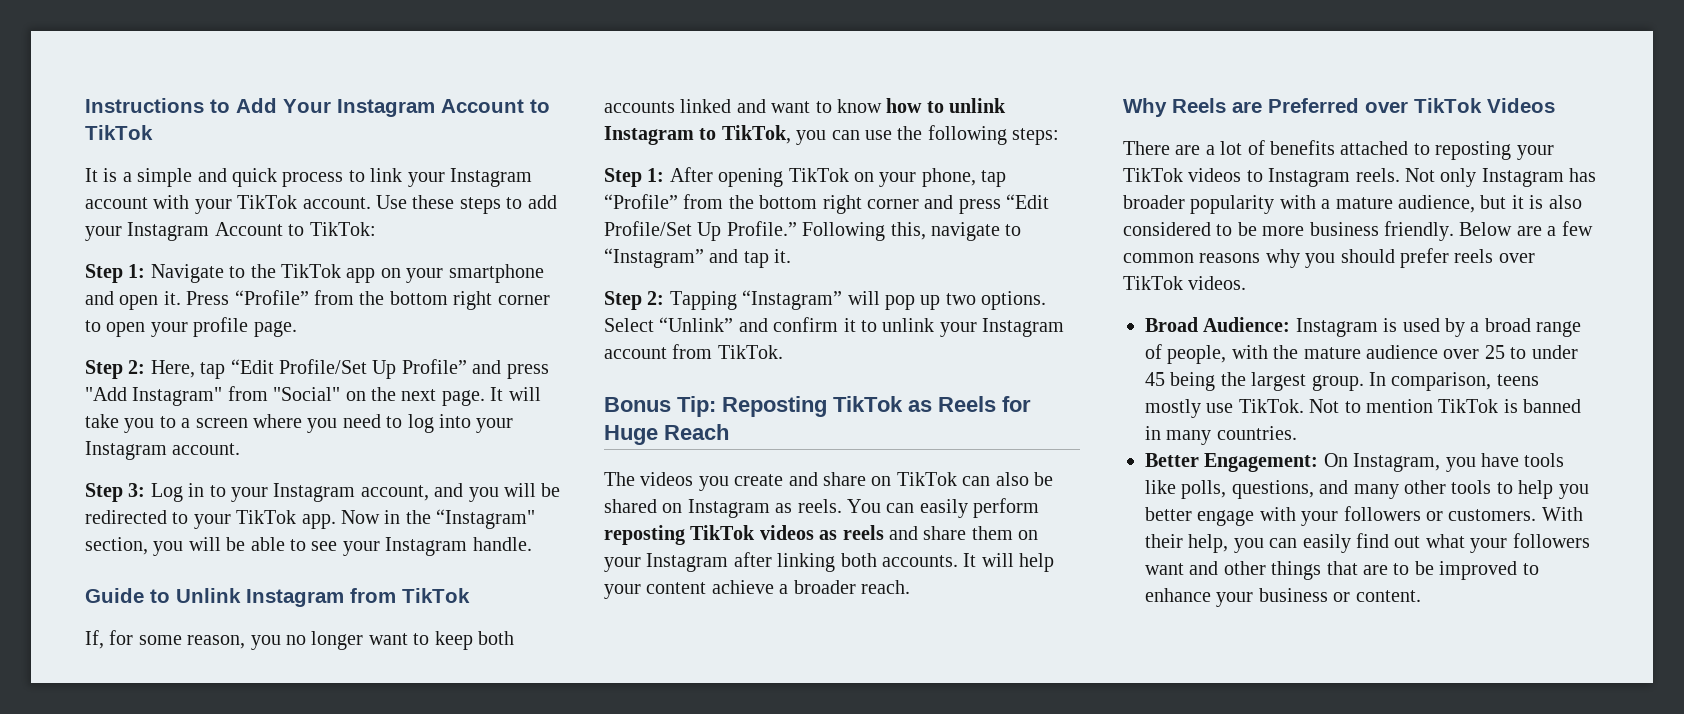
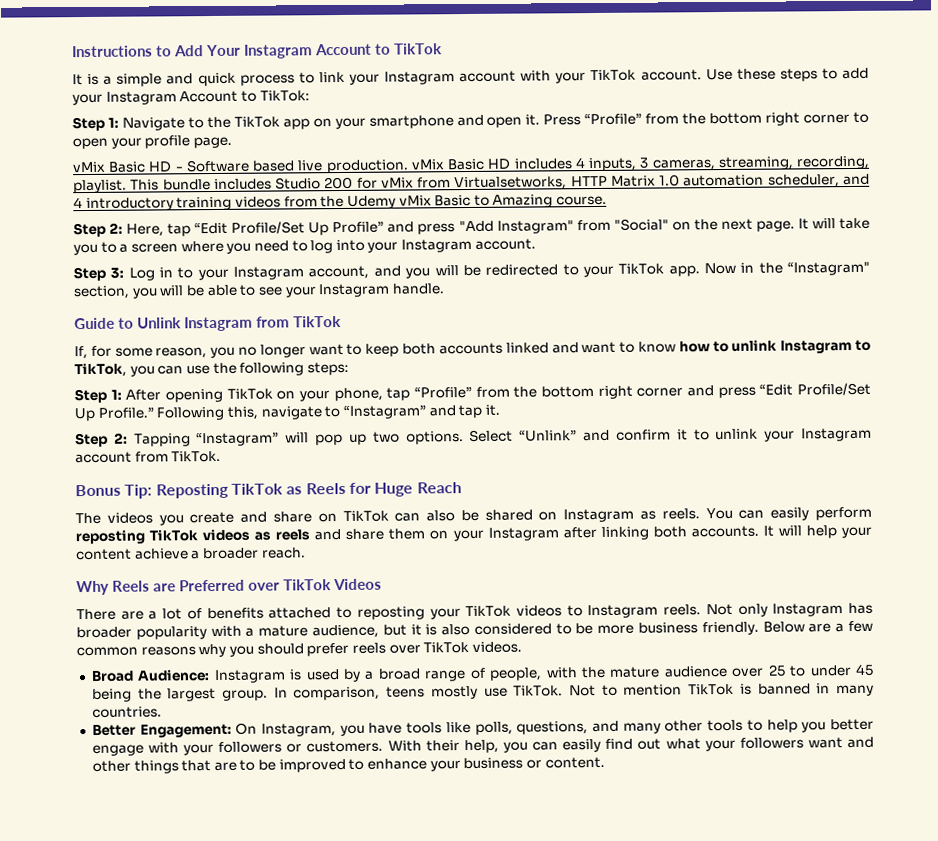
(297, 329) none -> [72,155,871,174] [73,173,870,194] [73,194,608,212] // vMix Basic HD - Software based live production. vMix Basic HD includes 4 inputs, 3 cameras, streaming, recording, playlist. This bundle includes Studio 200 for vMix from Virtualsetworks, HTTP Matrix 1.0 automation scheduler, and 4 introductory training videos from the Udemy vMix Basic to Amazing course.

